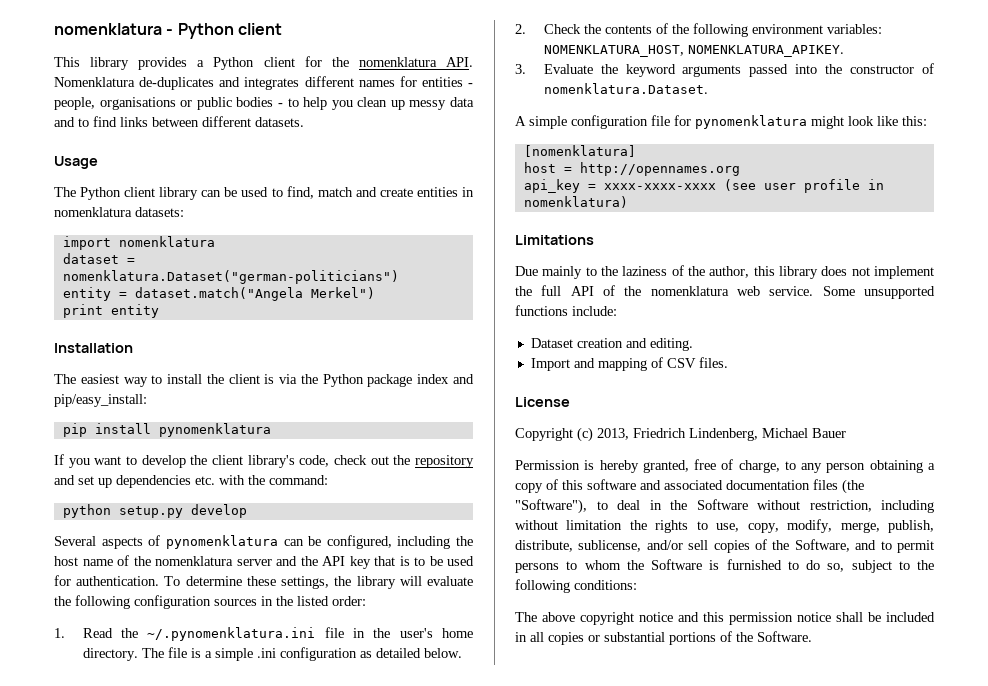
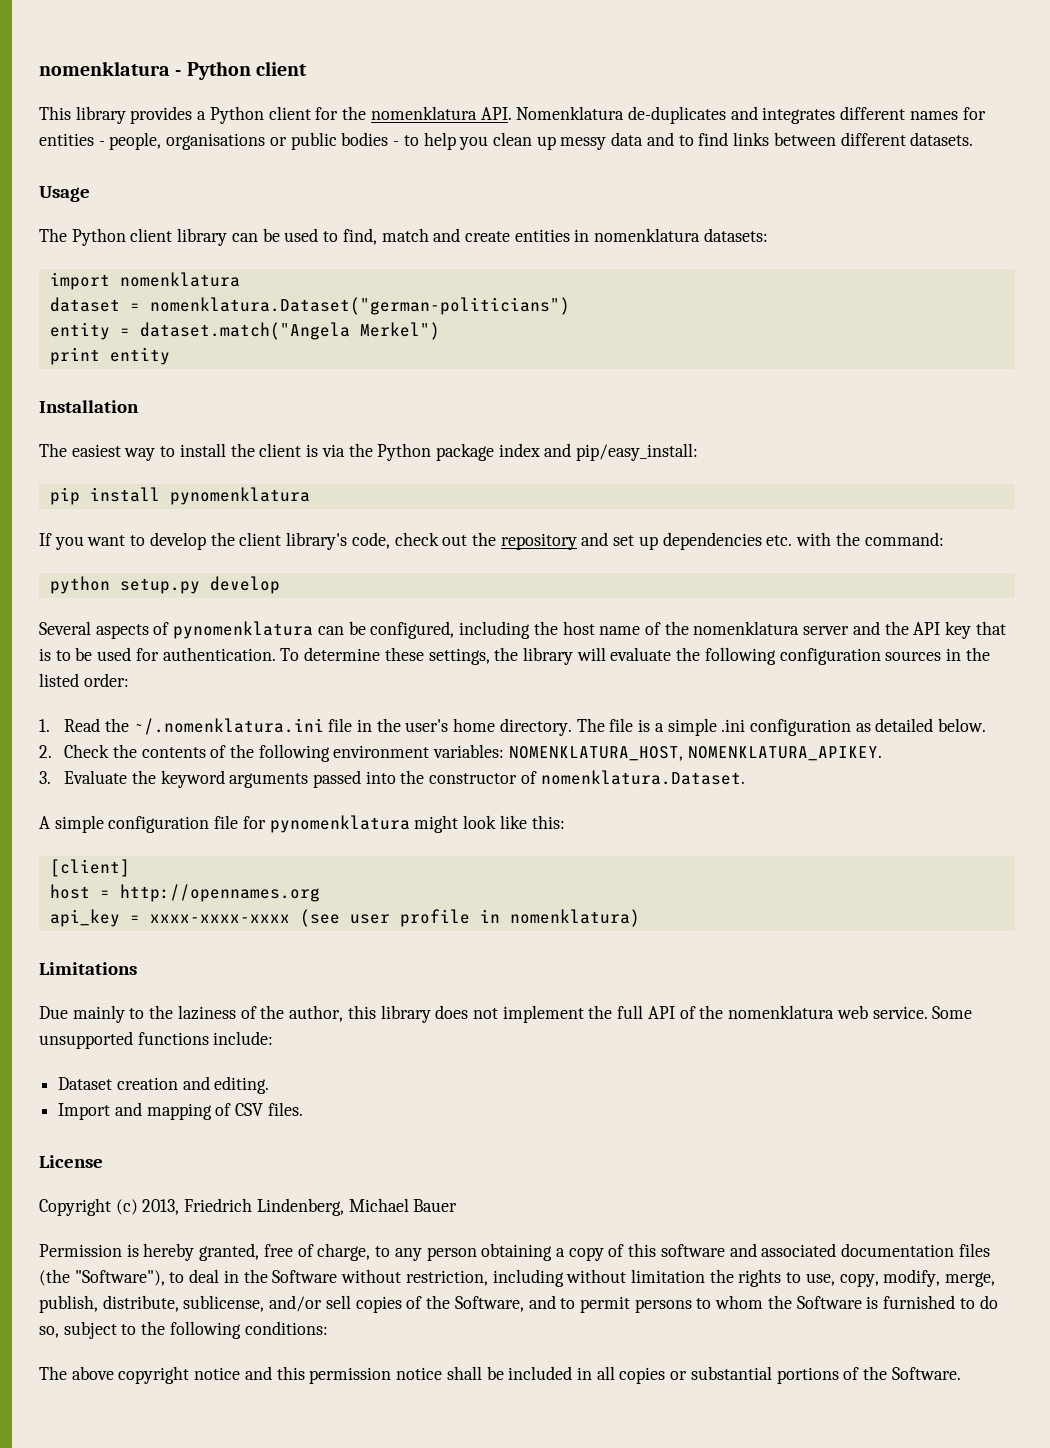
[147,627,316,641] ~/.pynomenklatura.ini -> [133,718,324,735] ~/.nomenklatura.ini
[523,145,636,157] [nomenklatura] -> [49,859,130,877] [client]

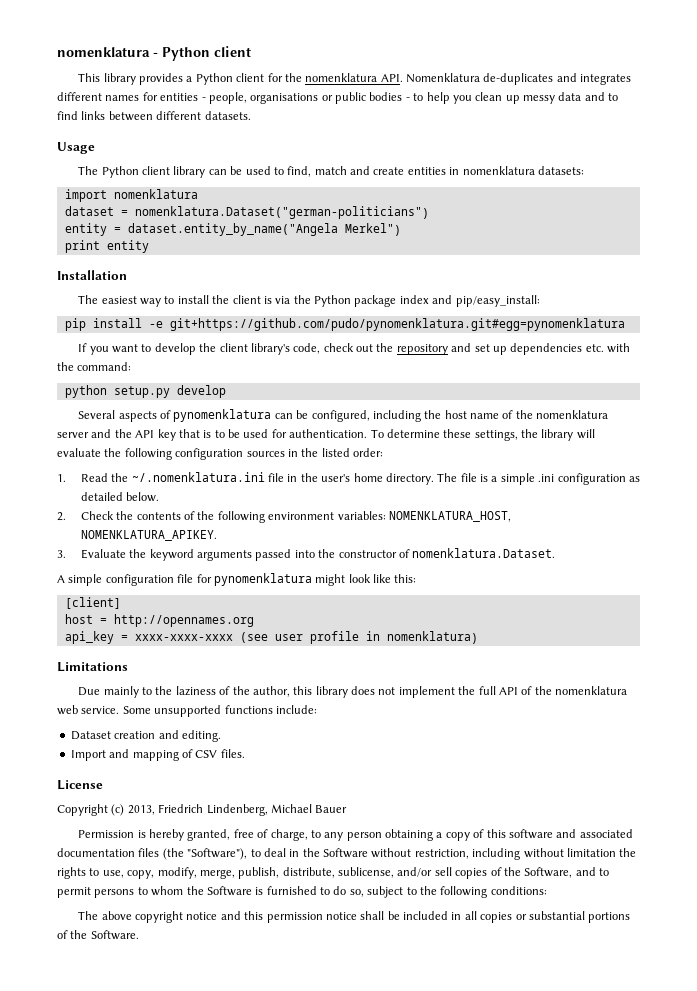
[139,322,350,340] dataset.match("Angela -> [127,223,338,236] dataset.entity_by_name("Angela
[169,487,310,505] pynomenklatura -> [148,318,625,331] -e git+https://github.com/pudo/pynomenklatura.git#egg=pynomenklatura

